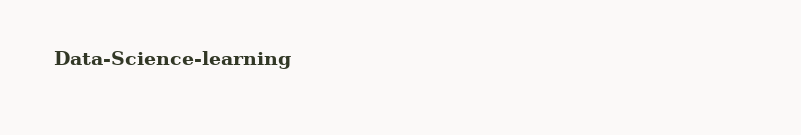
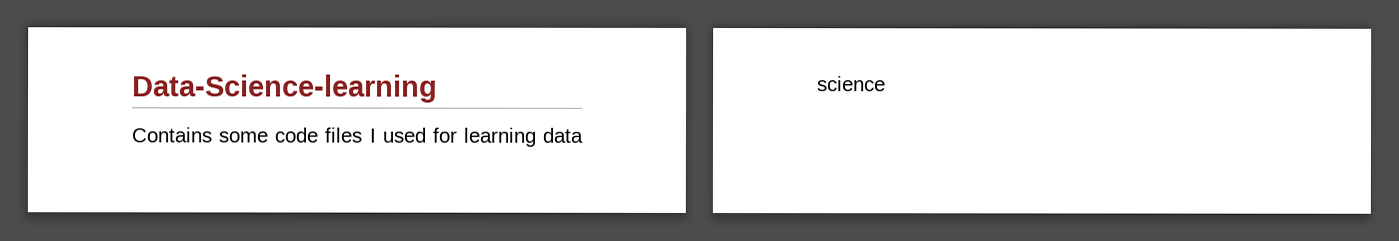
(291, 60) none -> [131,127,583,147] [817,76,886,92] // Contains some code files I used for learning data science

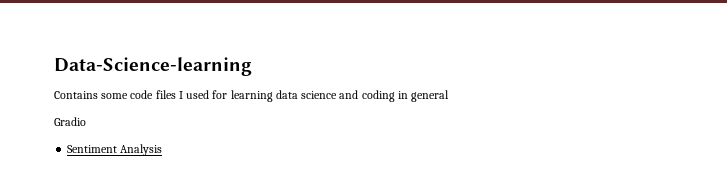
(886, 84) none -> [339,90,450,102] [54,117,86,126] [67,144,163,156] and coding in general // Gradio // Sentiment Analysis

